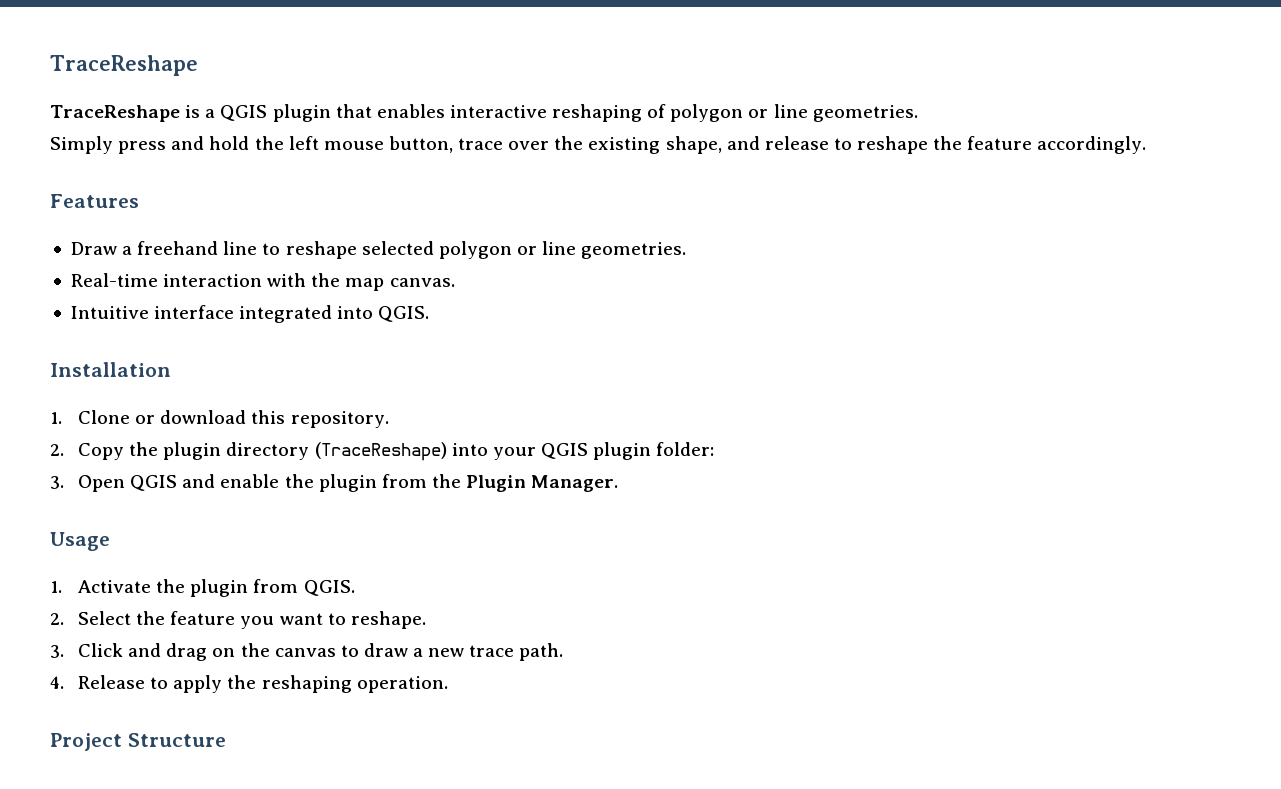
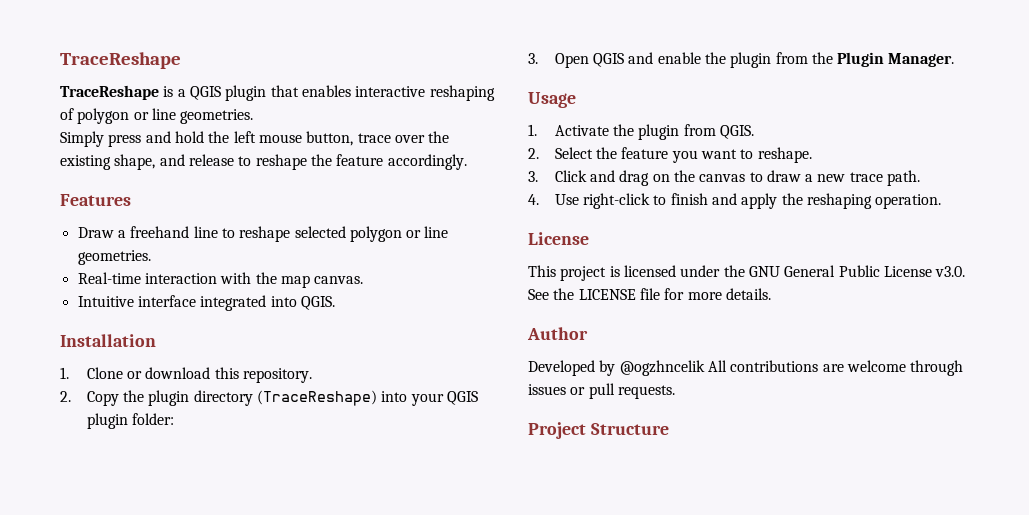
[78,675,169,689] Release to -> [554,193,737,209] Use right-click to finish and
(448, 684) none -> [528,232,589,245] [528,265,966,281] [528,288,771,300] [527,327,588,340] [528,360,964,376] [528,383,675,399] // License // This project is licensed under the GNU General Public License v3.0. See the LICENSE file for more details. // Author // Developed by @ogzhncelik All contributions are welcome through issues or pull requests.

